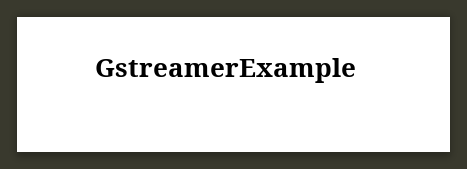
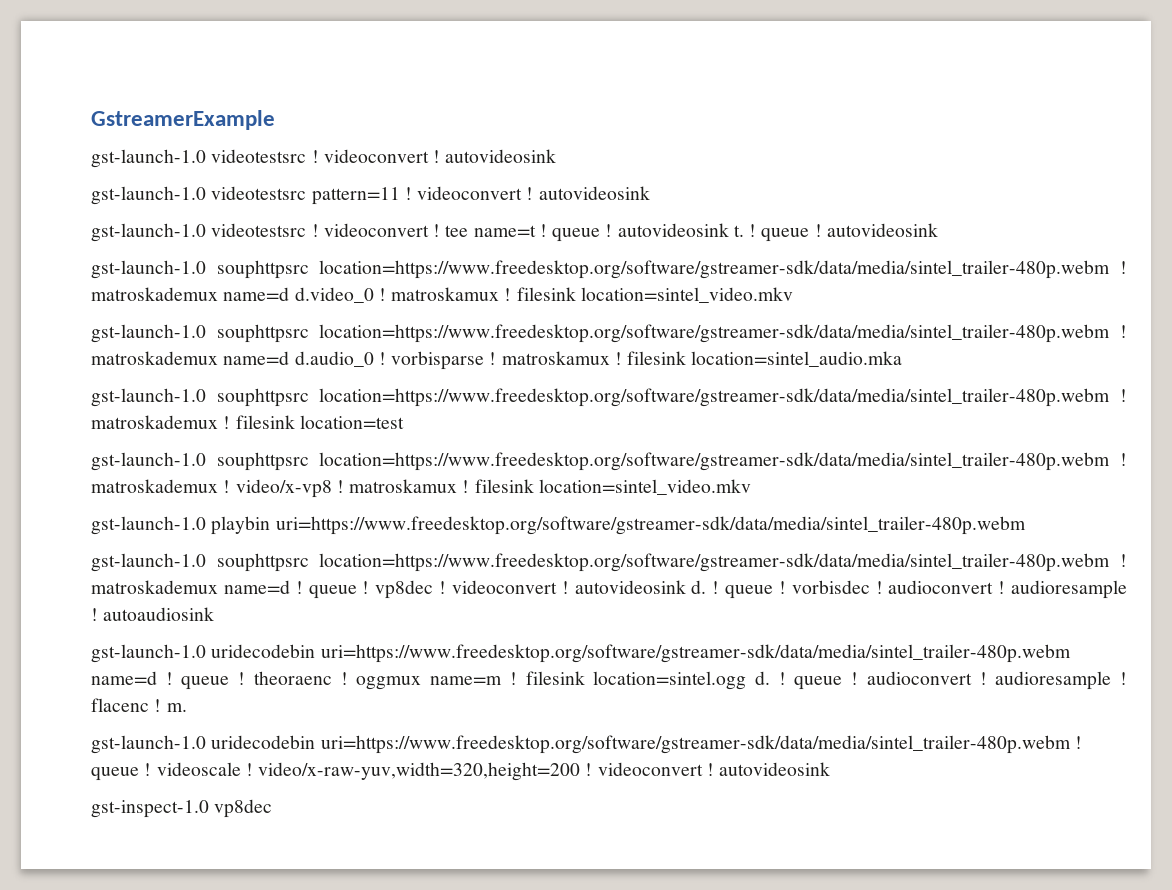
(356, 70) none -> [91,149,557,168] [91,186,650,205] [91,223,938,242] [91,260,1127,279] [91,287,793,303] [91,324,1127,343] [91,351,903,370] [91,388,1127,407] [91,415,404,429] [91,452,1127,471] [91,479,751,498] [91,516,1026,535] [91,553,1127,572] [91,580,1128,599] [91,607,215,621] [91,644,1071,663] [91,671,1127,690] [91,698,187,712] [91,735,1082,754] [91,762,831,781] [91,799,273,818] // gst-launch-1.0 videotestsrc ! videoconvert ! autovideosink // gst-launch-1.0 videotestsrc pattern=11 ! videoconvert ! autovideosink // gst-launch-1.0 videotestsrc ! videoconvert ! tee name=t ! queue ! autovideosink t. ! queue ! autovideosink // gst-launch-1.0 souphttpsrc location=https://www.freedesktop.org/software/gstreamer-sdk/data/media/sintel_trailer-480p.webm ! matroskademux name=d d.video_0 ! matroskamux ! filesink location=sintel_video.mkv // gst-launch-1.0 souphttpsrc location=https://www.freedesktop.org/software/gstreamer-sdk/data/media/sintel_trailer-480p.webm ! matroskademux name=d d.audio_0 ! vorbisparse ! matroskamux ! filesink location=sintel_audio.mka // gst-launch-1.0 souphttpsrc location=https://www.freedesktop.org/software/gstreamer-sdk/data/media/sintel_trailer-480p.webm ! matroskademux ! filesink location=test // gst-launch-1.0 souphttpsrc location=https://www.freedesktop.org/software/gstreamer-sdk/data/media/sintel_trailer-480p.webm ! matroskademux ! video/x-vp8 ! matroskamux ! filesink location=sintel_video.mkv // gst-launch-1.0 playbin uri=https://www.freedesktop.org/software/gstreamer-sdk/data/media/sintel_trailer-480p.webm // gst-launch-1.0 souphttpsrc location=https://www.freedesktop.org/software/gstreamer-sdk/data/media/sintel_trailer-480p.webm ! matroskademux name=d ! queue ! vp8dec ! videoconvert ! autovideosink d. ! queue ! vorbisdec ! audioconvert ! audioresample ! autoaudiosink // gst-launch-1.0 uridecodebin uri=https://www.freedesktop.org/software/gstreamer-sdk/data/media/sintel_trailer-480p.webm name=d ! queue ! theoraenc ! oggmux name=m ! filesink location=sintel.ogg d. ! queue ! audioconvert ! audioresample ! flacenc ! m. // gst-launch-1.0 uridecodebin uri=https://www.freedesktop.org/software/gstreamer-sdk/data/media/sintel_trailer-480p.webm ! queue ! videoscale ! video/x-raw-yuv,width=320,height=200 ! videoconvert ! autovideosink // gst-inspect-1.0 vp8dec

